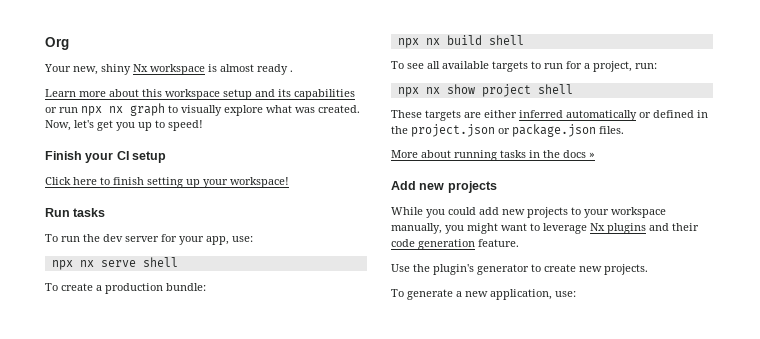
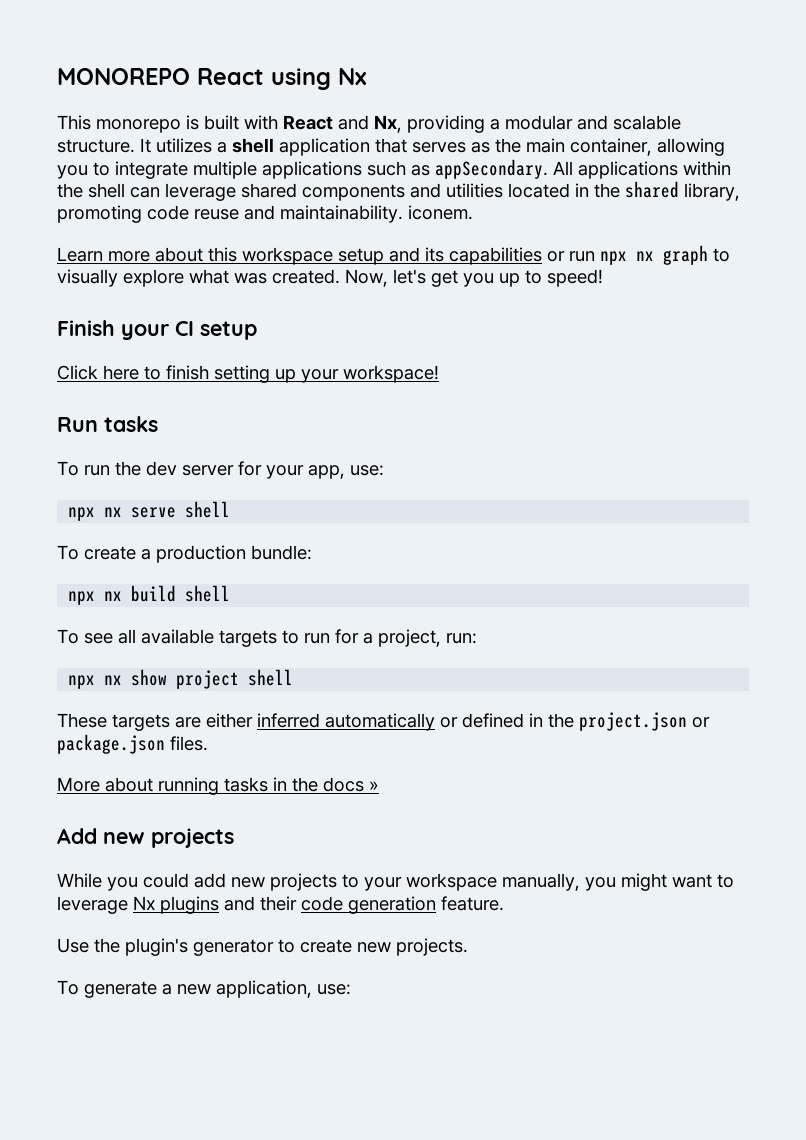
[45,37,69,50] [44,64,293,75] Org // Your new, shiny Nx workspace is almost ready . -> [57,68,367,90] [57,115,681,133] [57,138,725,156] [57,159,731,179] [57,181,740,201] [57,205,473,223] MONOREPO React using Nx // This monorepo is built with React and Nx, providing a modular and scalable structure. It utilizes a shell application that serves as the main container, allowing you to integrate multiple applications such as appSecondary. All applications within the shell can leverage shared components and utilities located in the shared library, promoting code reuse and maintainability. iconem.

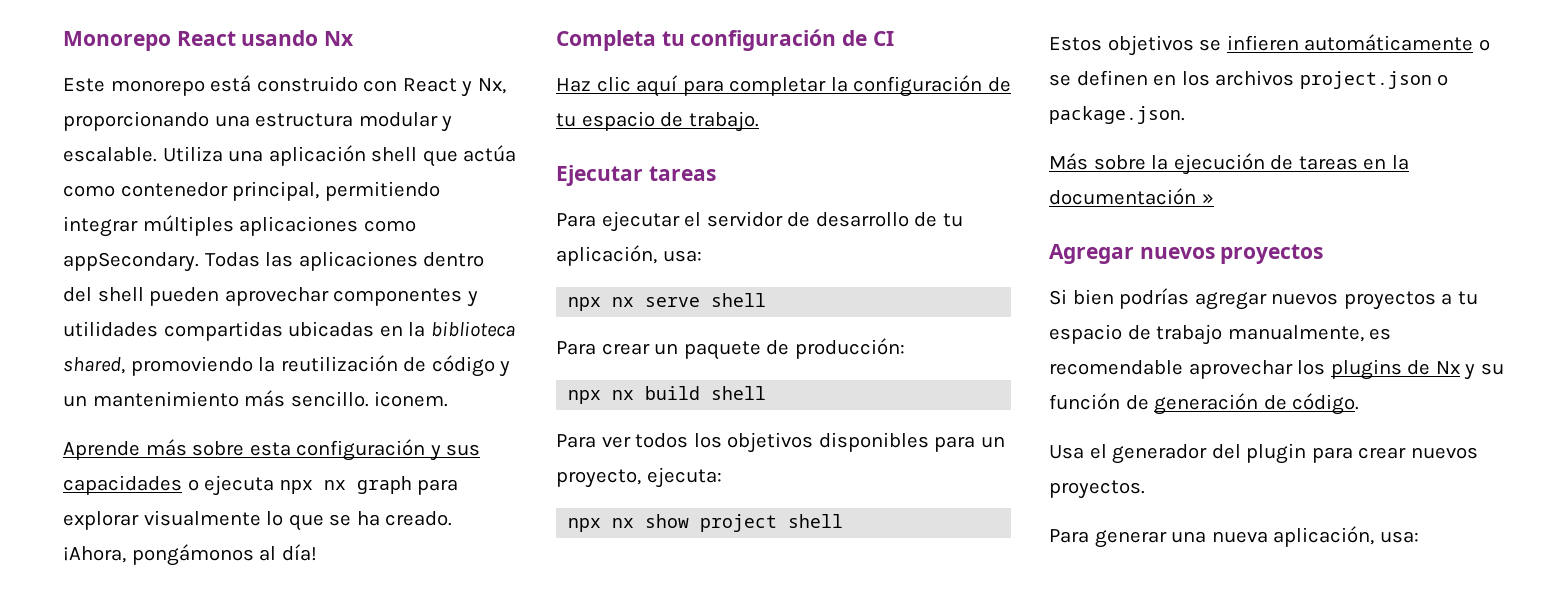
[57,68,367,90] [57,115,681,133] [57,138,725,156] [57,159,731,179] [57,181,740,201] [57,205,473,223] [57,245,730,265] [57,269,603,287] [57,320,257,340] [57,365,439,383] [57,416,158,432] [57,461,384,479] [68,501,231,521] [57,545,312,563] [68,585,231,605] [57,629,477,647] MONOREPO React using Nx // This monorepo is built with React and Nx, providing a modular and scalable structure. It utilizes a shell application that serves as the main container, allowing you to integrate multiple applications such as appSecondary. All applications within the shell can leverage shared components and utilities located in the shared library, promoting code reuse and maintainability. iconem. // Learn more about this workspace setup and its capabilities or run npx nx graph to visually explore what was created. Now, let's get you up to speed! // Finish your CI setup // Click here to finish setting up your workspace! // Run tasks // To run the dev server for your app, use: // npx nx serve shell // To create a production bundle: // npx nx build shell // To see all available targets to run for a project, run: -> [63,30,355,51] [63,75,506,97] [63,111,453,132] [63,145,517,167] [63,181,440,201] [63,215,416,237] [63,251,485,272] [63,287,478,307] [63,321,515,341] [63,355,511,377] [63,390,449,407] [63,439,481,461] [63,475,459,496] [63,510,453,531] [63,544,317,566] [556,29,894,51] [556,75,1011,97] [556,111,759,132] [556,165,716,186] [556,211,963,232] [556,245,702,266] [568,293,767,311] [556,338,905,360] [568,386,767,404] [556,432,1005,453] [556,467,722,488] Monorepo React usando Nx // Este monorepo está construido con React y Nx, proporcionando una estructura modular y escalable. Utiliza una aplicación shell que actúa como contenedor principal, permitiendo integrar múltiples aplicaciones como appSecondary. Todas las aplicaciones dentro del shell pueden aprovechar componentes y utilidades compartidas ubicadas en la biblioteca shared, promoviendo la reutilización de código y un mantenimiento más sencillo. iconem. // Aprende más sobre esta configuración y sus capacidades o ejecuta npx nx graph para explorar visualmente lo que se ha creado. ¡Ahora, pongámonos al día! // Completa tu configuración de CI // Haz clic aquí para completar la configuración de tu espacio de trabajo. // Ejecutar tareas // Para ejecutar el servidor de desarrollo de tu aplicación, usa: // npx nx serve shell // Para crear un paquete de producción: // npx nx build shell // Para ver todos los objetivos disponibles para un proyecto, ejecuta:
[57,712,710,731] [57,734,208,754] [57,777,379,795] [57,828,234,848] [57,873,734,891] [57,896,504,914] [57,938,468,956] [57,980,351,998] These targets are either inferred automatically or defined in the project.json or package.json files. // More about running tasks in the docs » // Add new projects // While you could add new projects to your workspace manually, you might want to leverage Nx plugins and their code generation feature. // Use the plugin's generator to create new projects. // To generate a new application, use: -> [1049,34,1490,56] [1049,70,1449,89] [1049,106,1185,124] [1049,153,1409,175] [1049,188,1214,205] [1049,244,1324,264] [1049,288,1478,310] [1049,324,1392,345] [1049,359,1504,380] [1049,393,1360,415] [1049,443,1478,464] [1049,480,1145,499] [1049,526,1419,548] Estos objetivos se infieren automáticamente o se definen en los archivos project.json o package.json. // Más sobre la ejecución de tareas en la documentación » // Agregar nuevos proyectos // Si bien podrías agregar nuevos proyectos a tu espacio de trabajo manualmente, es recomendable aprovechar los plugins de Nx y su función de generación de código. // Usa el generador del plugin para crear nuevos proyectos. // Para generar una nueva aplicación, usa:

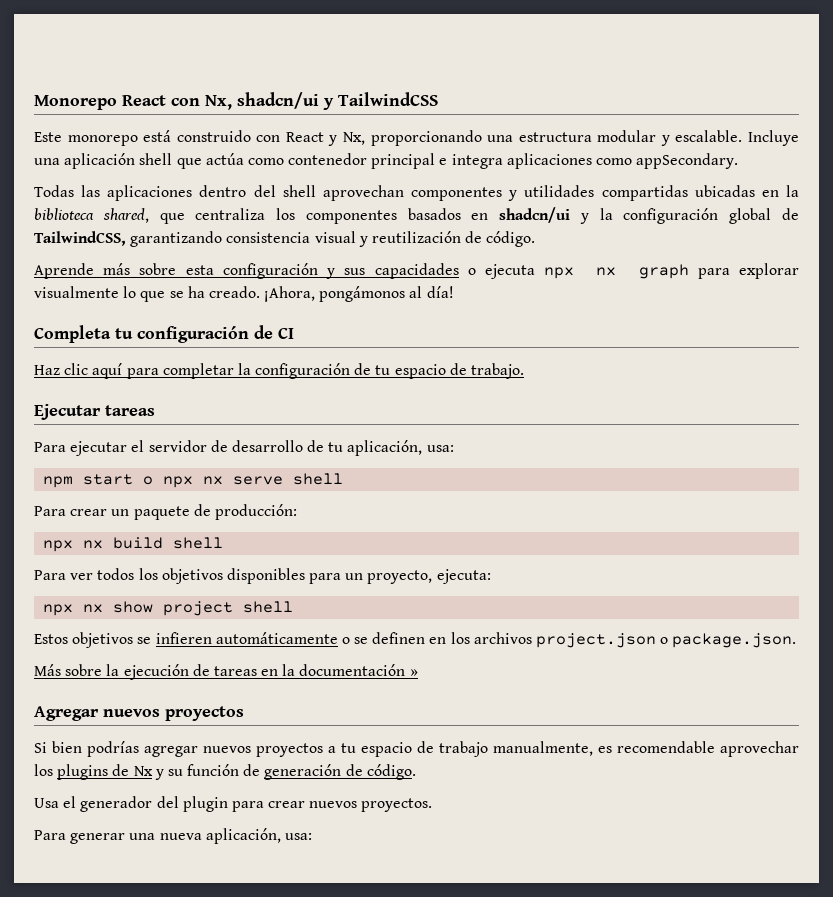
[241,30,355,46] usando Nx -> [171,92,438,110] con Nx, shadcn/ui y TailwindCSS
[162,146,223,162] Utiliza -> [747,130,799,146] Incluye
[232,181,440,201] [63,215,234,237] principal, permitiendo integrar múltiples -> [371,153,503,169] principal e integra
(199, 262) none -> (739, 161) //
[149,287,329,306] pueden aprovechar -> [322,185,404,201] aprovechan
[130,355,511,377] [63,390,449,407] promoviendo la reutilización de código y un mantenimiento más sencillo. iconem. -> [159,207,799,224] [34,231,536,247] que centraliza los componentes basados en shadcn/ui y la configuración global de TailwindCSS, garantizando consistencia visual y reutilización de código.
(702, 256) none -> [43,474,154,488] npm start o

